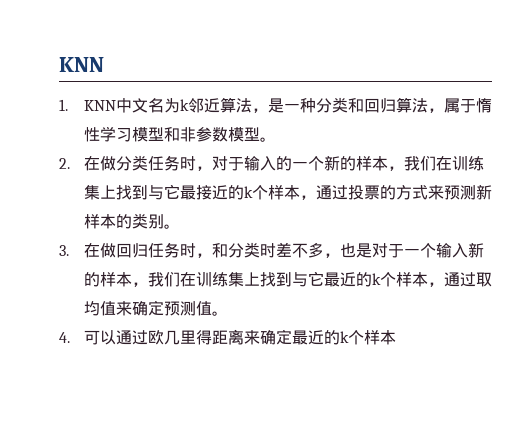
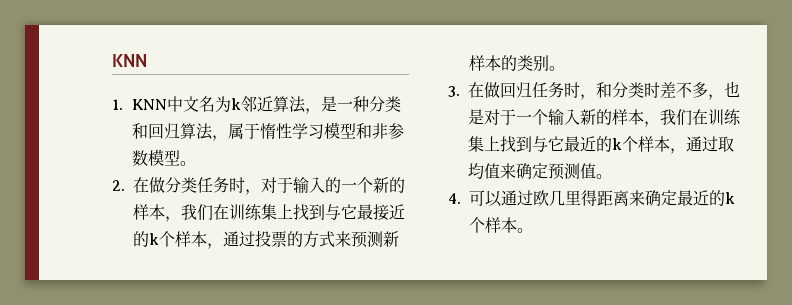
(396, 337) none -> [517,228,533,233] 。

